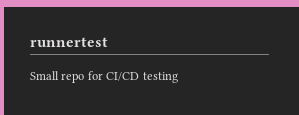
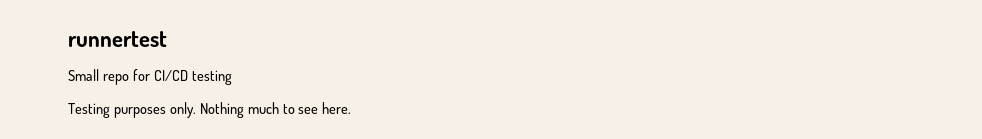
(178, 77) none -> [68,102,352,118] // Testing purposes only. Nothing much to see here.

